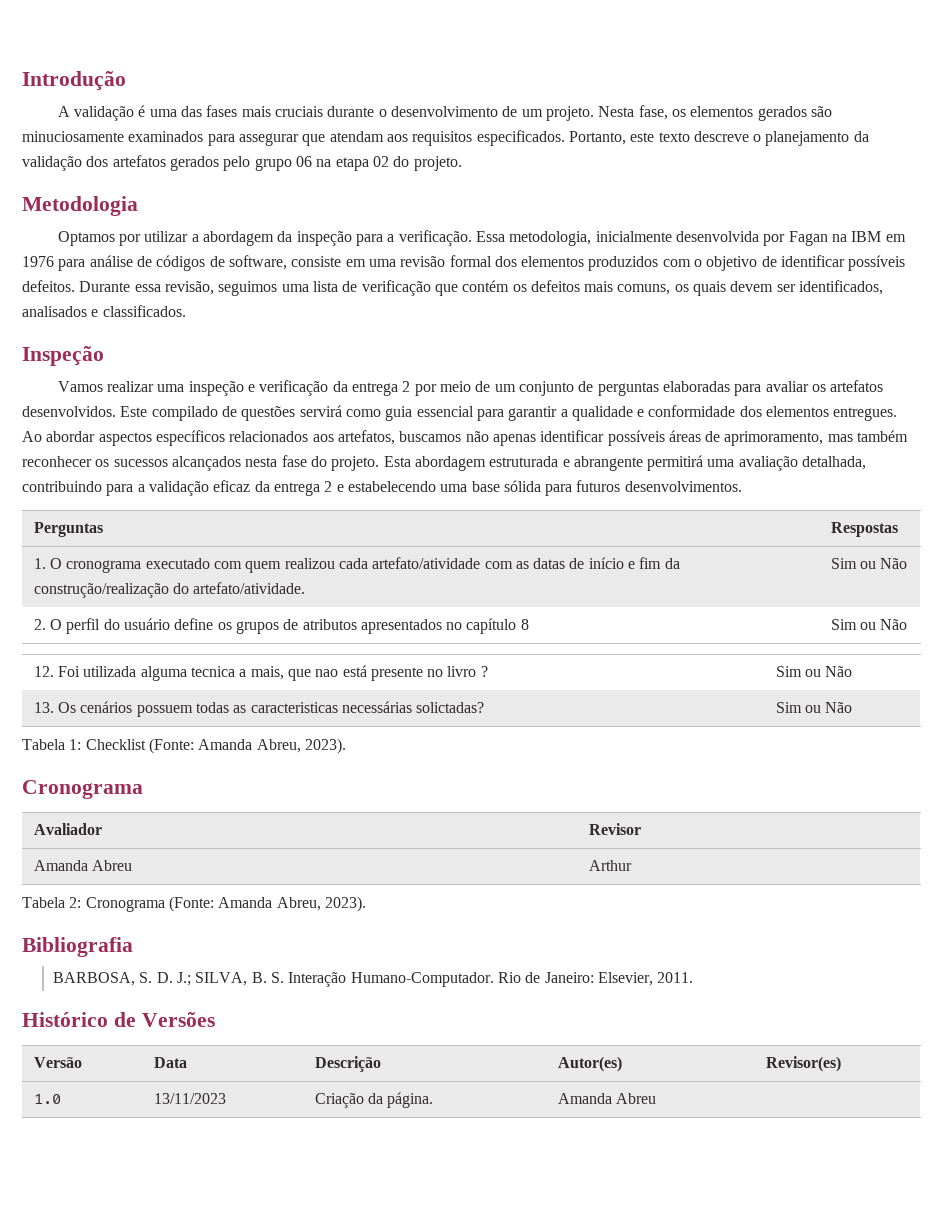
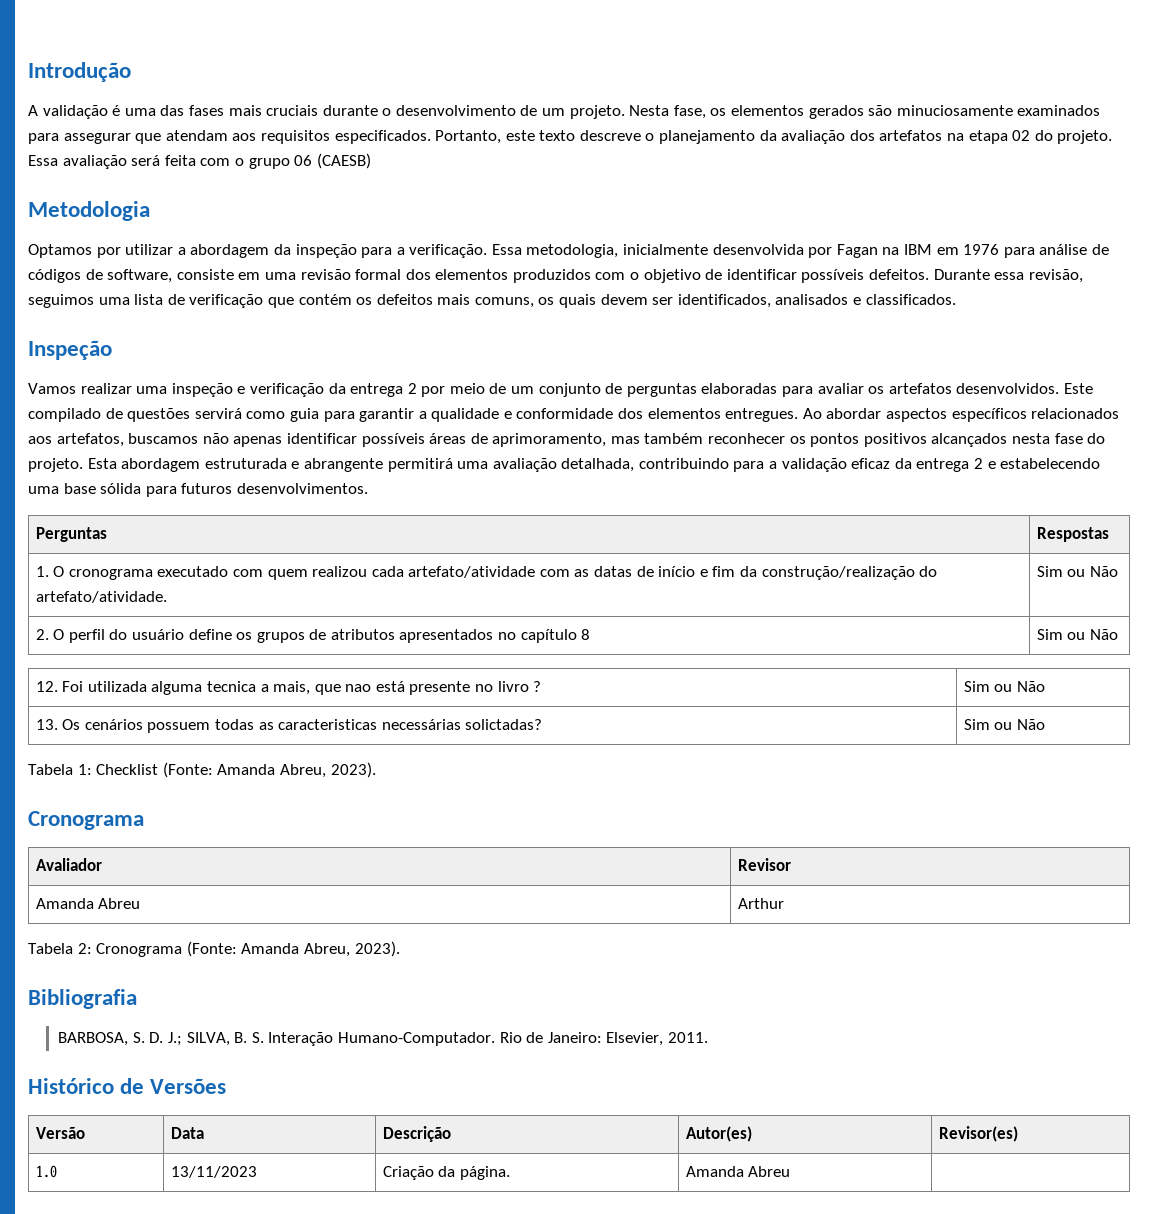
[22,156,82,171] validação -> [781,130,846,144] avaliação
[169,156,312,171] gerados pelo grupo 06 -> (943, 135) none
(462, 163) none -> [28,153,371,169] Essa avaliação será feita com o grupo 06 (CAESB)
[416,406,474,417] essencial -> (319, 415) none
[113,459,168,467] sucessos -> [810,433,927,447] pontos positivos

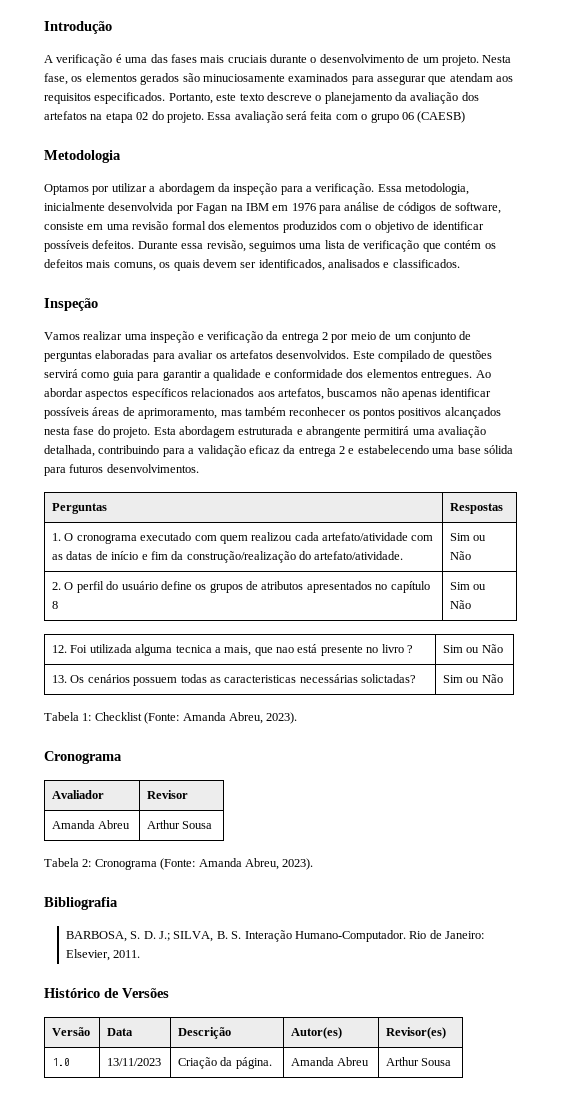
[42,105,108,119] validação -> [56,54,113,66] verificação
(784, 903) none -> [182,821,213,829] Sousa
(791, 1171) none -> [386,1057,452,1066] Arthur Sousa

